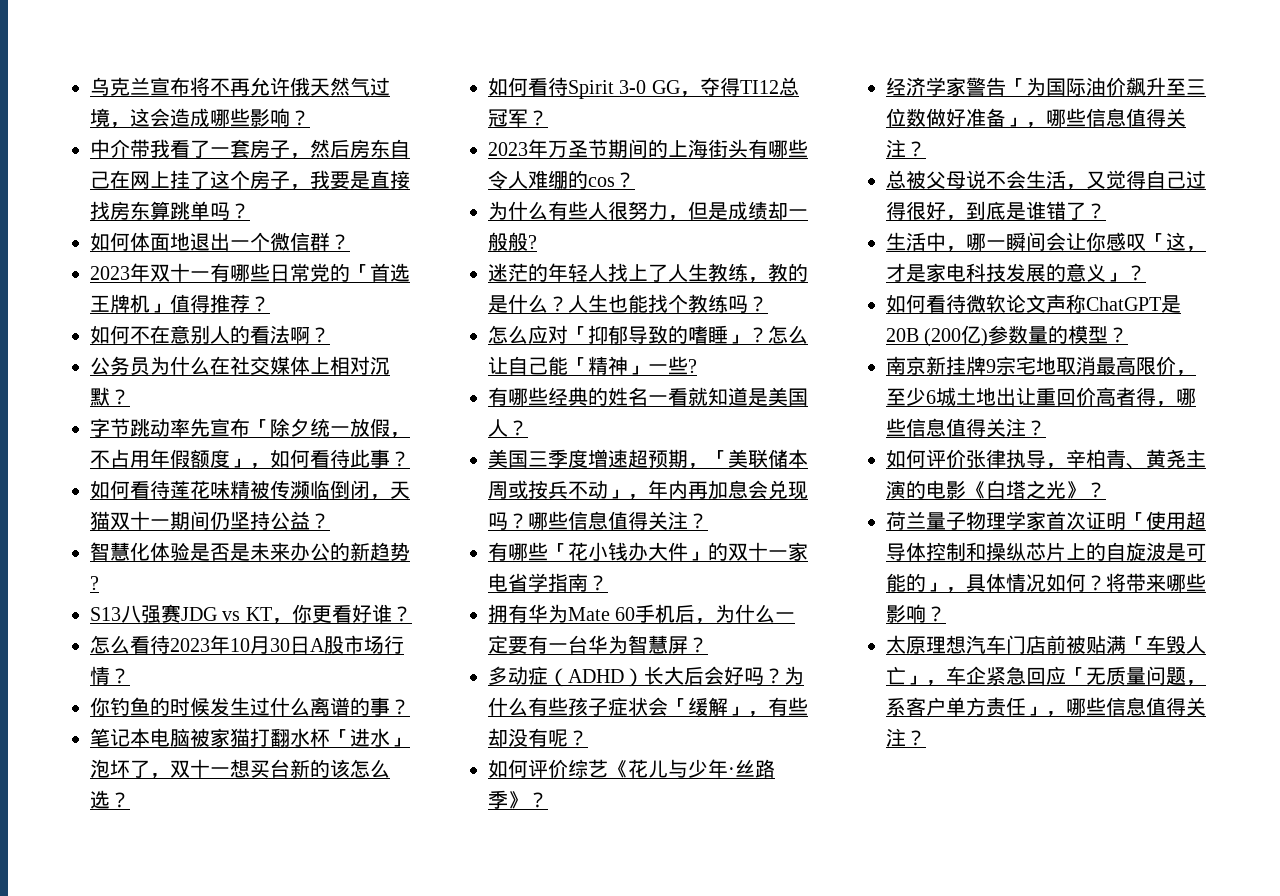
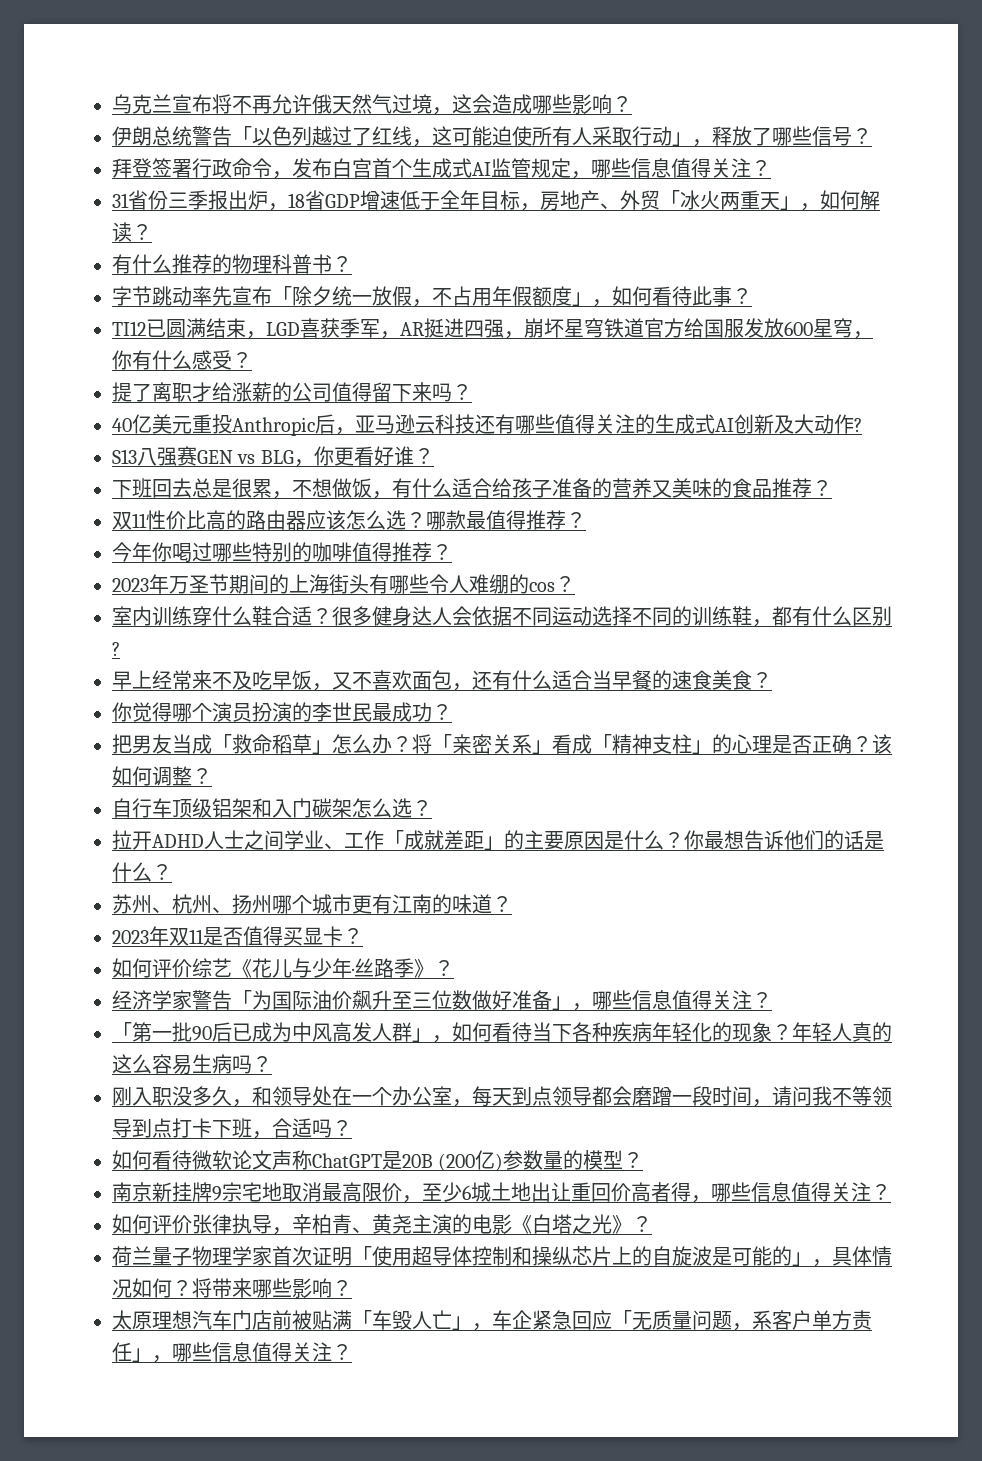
[90,139,410,159] [90,170,410,190] [90,201,250,220] [90,232,350,251] [90,263,410,282] [90,294,270,313] [90,325,330,344] [90,356,390,376] [90,387,110,406] 中介带我看了一套房子，然后房东自己在网上挂了这个房子，我要是直接找房东算跳单吗？ // 如何体面地退出一个微信群？ // 2023年双十一有哪些日常党的「首选王牌机」值得推荐？ // 如何不在意别人的看法啊？ // 公务员为什么在社交媒体上相对沉默 -> [112,126,872,147] [112,158,771,179] [112,190,880,211] [112,222,152,242] [112,254,332,274] 伊朗总统警告「以色列越过了红线，这可能迫使所有人采取行动」，释放了哪些信号？ // 拜登签署行政命令，发布白宫首个生成式AI监管规定，哪些信息值得关注？ // 31省份三季报出炉，18省GDP增速低于全年目标，房地产、外贸「冰火两重天」，如何解读？ // 有什么推荐的物理科普书
[90,480,410,500] [90,511,330,530] [90,542,410,561] 如何看待莲花味精被传濒临倒闭，天猫双十一期间仍坚持公益？ // 智慧化体验是否是未来办公的新趋势 -> [112,318,873,339] [112,350,252,370] [112,382,472,402] [112,414,854,436] TI12已圆满结束，LGD喜获季军，AR挺进四强，崩坏星穹铁道官方给国服发放600星穹，你有什么感受？ // 提了离职才给涨薪的公司值得留下来吗？ // 40亿美元重投Anthropic后，亚马逊云科技还有哪些值得关注的生成式AI创新及大动作
[181,607,272,621] JDG vs KT -> [197,450,294,464] GEN vs BLG
[90,635,404,654] [90,666,130,685] [90,697,410,716] [90,728,410,747] [90,759,390,779] [90,790,130,809] [488,77,799,99] [488,109,528,127] 怎么看待2023年10月30日A股市场行情？ // 你钓鱼的时候发生过什么离谱的事？ // 笔记本电脑被家猫打翻水杯「进水」泡坏了，双十一想买台新的该怎么选？ // 如何看待Spirit 3-0 GG，夺得TI12总冠军 -> [112,478,832,499] [112,510,586,530] [112,542,432,563] 下班回去总是很累，不想做饭，有什么适合给孩子准备的营养又美味的食品推荐？ // 双11性价比高的路由器应该怎么选？哪款最值得推荐？ // 今年你喝过哪些特别的咖啡值得推荐
[488,201,808,221] [488,232,537,251] [488,263,808,283] [488,294,768,313] [488,325,808,344] [488,356,697,375] [488,387,808,406] [488,419,528,437] [488,449,808,469] [488,480,808,500] [488,511,708,530] [488,542,808,561] [488,573,608,592] [488,604,796,624] [488,635,708,654] [488,666,804,687] [488,697,808,717] [488,728,568,747] 为什么有些人很努力，但是成绩却一般般? // 迷茫的年轻人找上了人生教练，教的是什么？人生也能找个教练吗？ // 怎么应对「抑郁导致的嗜睡」？怎么让自己能「精神」一些? // 有哪些经典的姓名一看就知道是美国人？ // 美国三季度增速超预期，「美联储本周或按兵不动」，年内再加息会兑现吗？哪些信息值得关注？ // 有哪些「花小钱办大件」的双十一家电省学指南？ // 拥有华为Mate 60手机后，为什么一定要有一台华为智慧屏？ // 多动症（ADHD）长大后会好吗？为什么有些孩子症状会「缓解」，有些却没有呢 -> [112,606,892,627] [112,642,120,656] [112,670,772,691] [112,702,452,722] [112,734,892,754] [112,766,212,786] [112,798,432,818] [112,830,884,850] [112,862,172,882] [112,894,512,914] [112,926,343,946] 室内训练穿什么鞋合适？很多健身达人会依据不同运动选择不同的训练鞋，都有什么区别? // 早上经常来不及吃早饭，又不喜欢面包，还有什么适合当早餐的速食美食？ // 你觉得哪个演员扮演的李世民最成功？ // 把男友当成「救命稻草」怎么办？将「亲密关系」看成「精神支柱」的心理是否正确？该如何调整？ // 自行车顶级铝架和入门碳架怎么选？ // 拉开ADHD人士之间学业、工作「成就差距」的主要原因是什么？你最想告诉他们的话是什么？ // 苏州、杭州、扬州哪个城市更有江南的味道？ // 2023年双11是否值得买显卡
[886,170,1206,190] [886,201,1106,221] [886,232,1206,252] [886,263,1126,282] 总被父母说不会生活，又觉得自己过得很好，到底是谁错了？ // 生活中，哪一瞬间会让你感叹「这，才是家电科技发展的意义」 -> [112,1022,892,1043] [112,1054,272,1075] [112,1086,892,1107] [112,1118,332,1139] 「第一批90后已成为中风高发人群」，如何看待当下各种疾病年轻化的现象？年轻人真的这么容易生病吗？ // 刚入职没多久，和领导处在一个办公室，每天到点领导都会磨蹭一段时间，请问我不等领导到点打卡下班，合适吗

